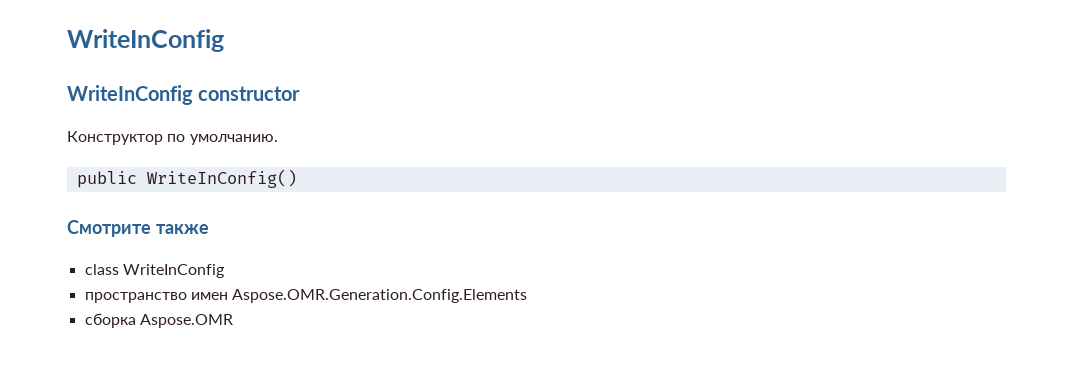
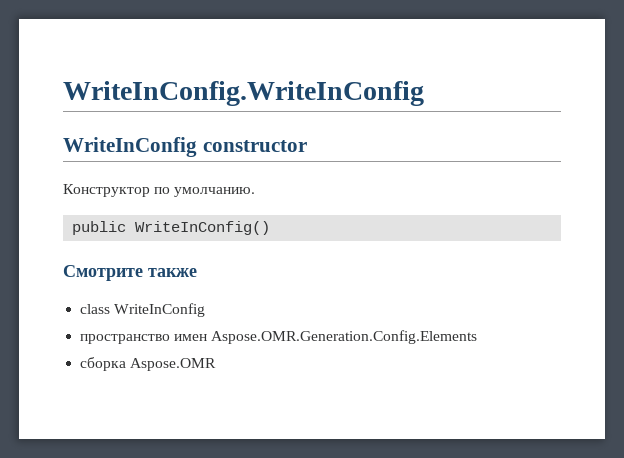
[67,29,224,52] WriteInConfig -> [63,81,424,106] WriteInConfig.WriteInConfig

